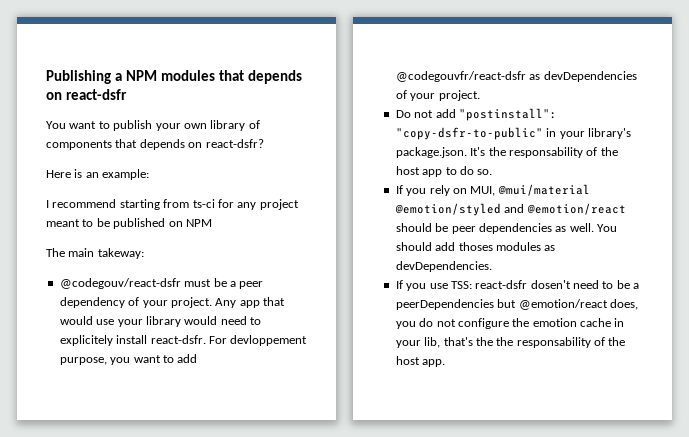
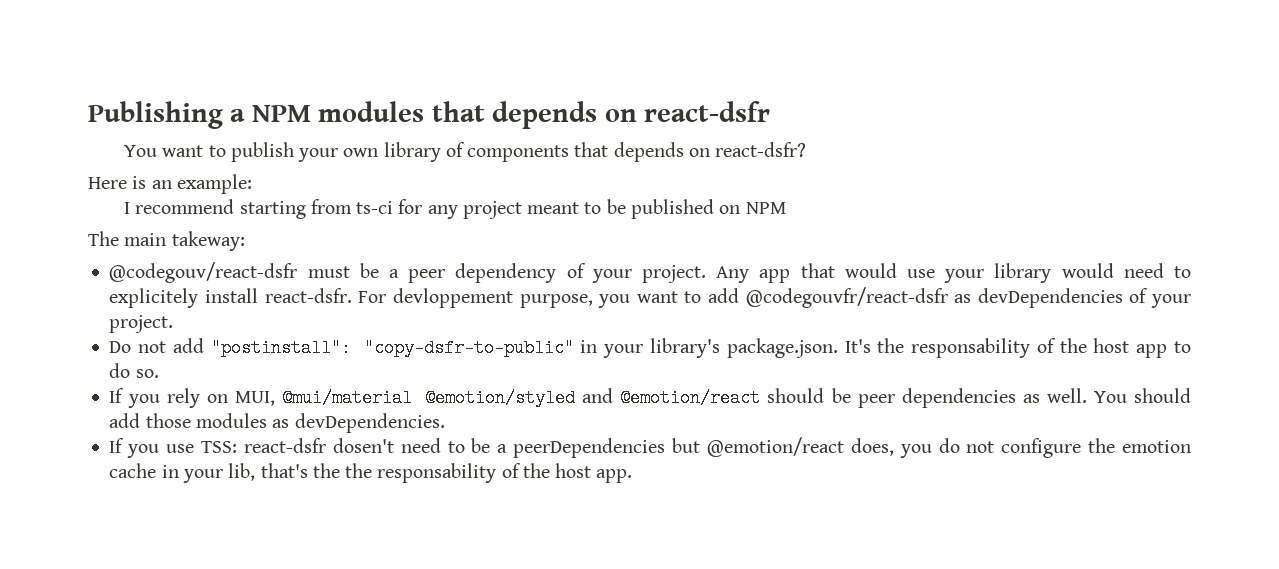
[458,242,493,251] thoses -> [145,413,191,428] those

